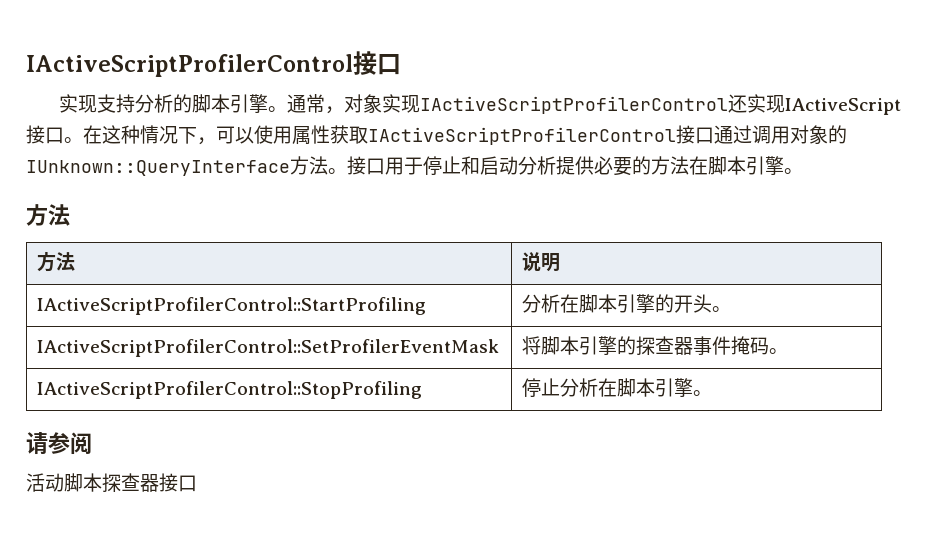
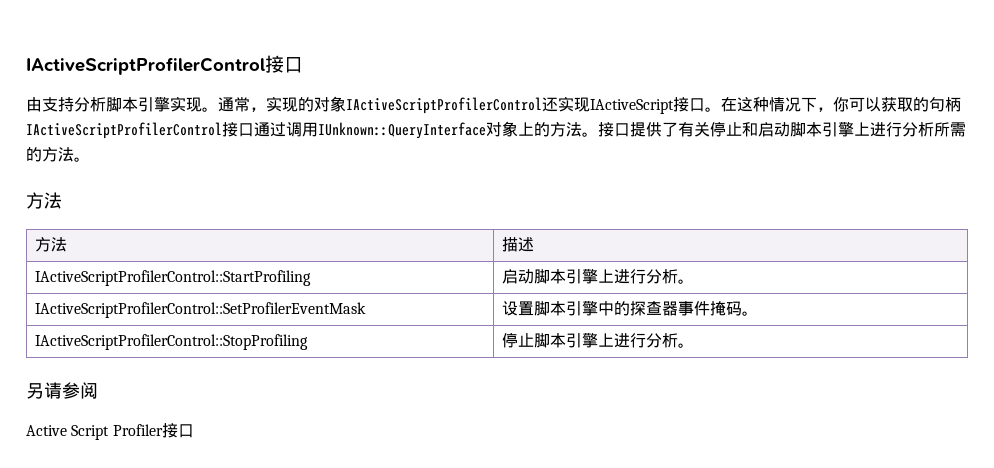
[58,94,97,113] 实现 -> [26,97,42,112] 由
[172,94,268,113] 的脚本引擎 -> [106,96,202,112] 脚本引擎实现
[343,94,420,113] 对象实现 -> [266,96,346,112] 实现的对象
[216,125,847,145] [26,156,784,176] 可以使用属性获取IActiveScriptProfilerControl接口通过调用对象的IUnknown::QueryInterface方法。接口用于停止和启动分析提供必要的方法在脚本引擎 -> [833,97,961,112] [26,121,966,139] [26,147,74,162] 你可以获取的句柄IActiveScriptProfilerControl接口通过调用IUnknown::QueryInterface对象上的方法。接口提供了有关停止和启动脚本引擎上进行分析所需的方法
[522,252,561,272] 说明 -> [502,237,535,252] 描述
[522,294,713,313] 分析在脚本引擎的开头 -> [502,269,679,284] 启动脚本引擎上进行分析
[522,336,618,355] 将脚本引擎 -> [502,301,615,316] 设置脚本引擎中
[560,378,713,397] 分析在脚本引擎。 // -> [534,333,695,348] [26,383,44,399] 脚本引擎上进行分析。 // 另
[26,473,159,493] 活动脚本探查器 -> [26,424,163,440] Active Script Profiler

